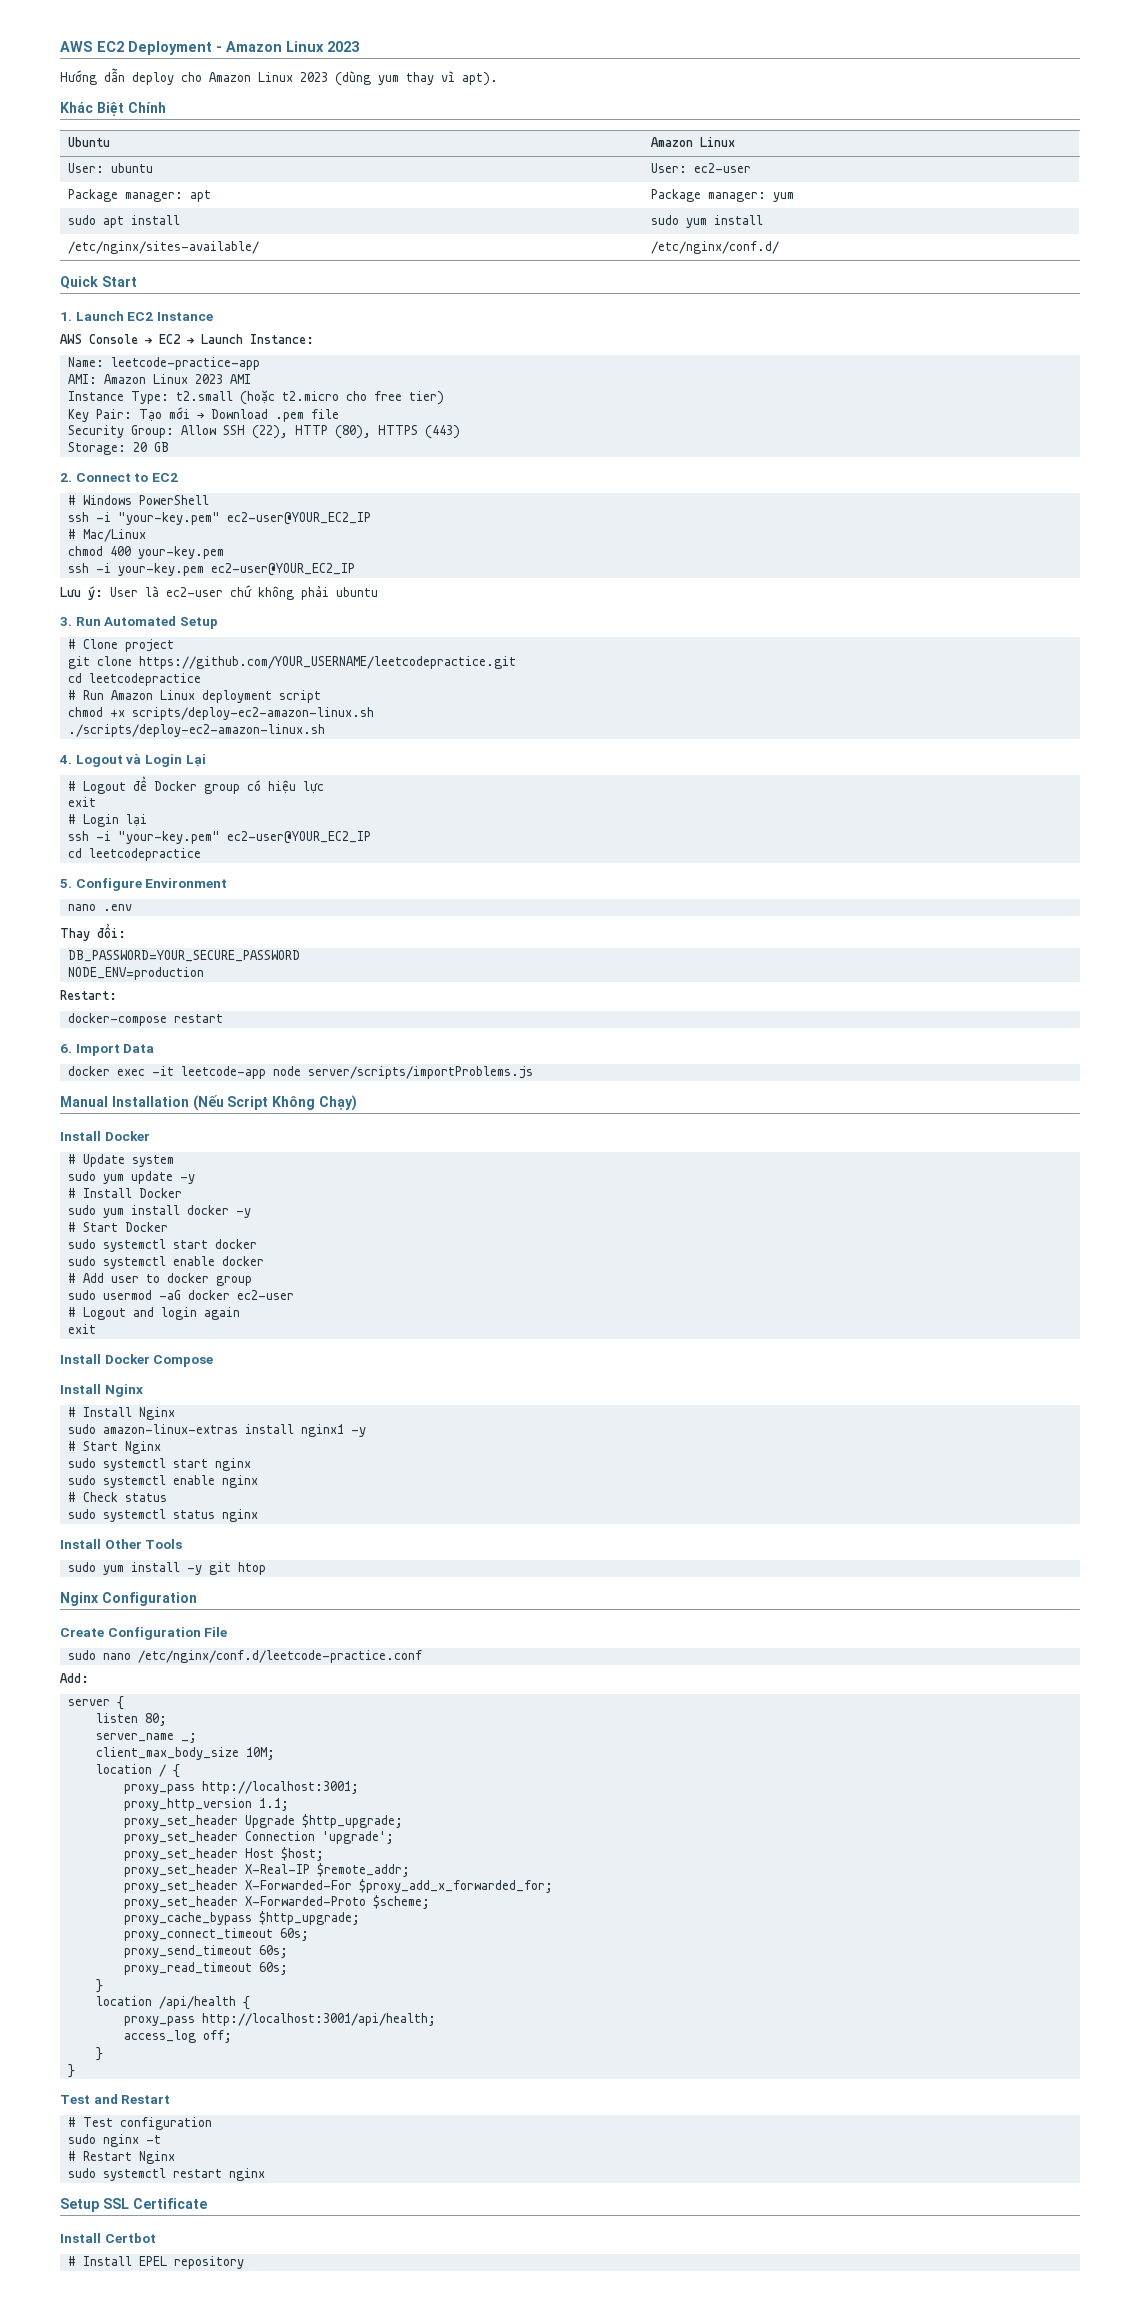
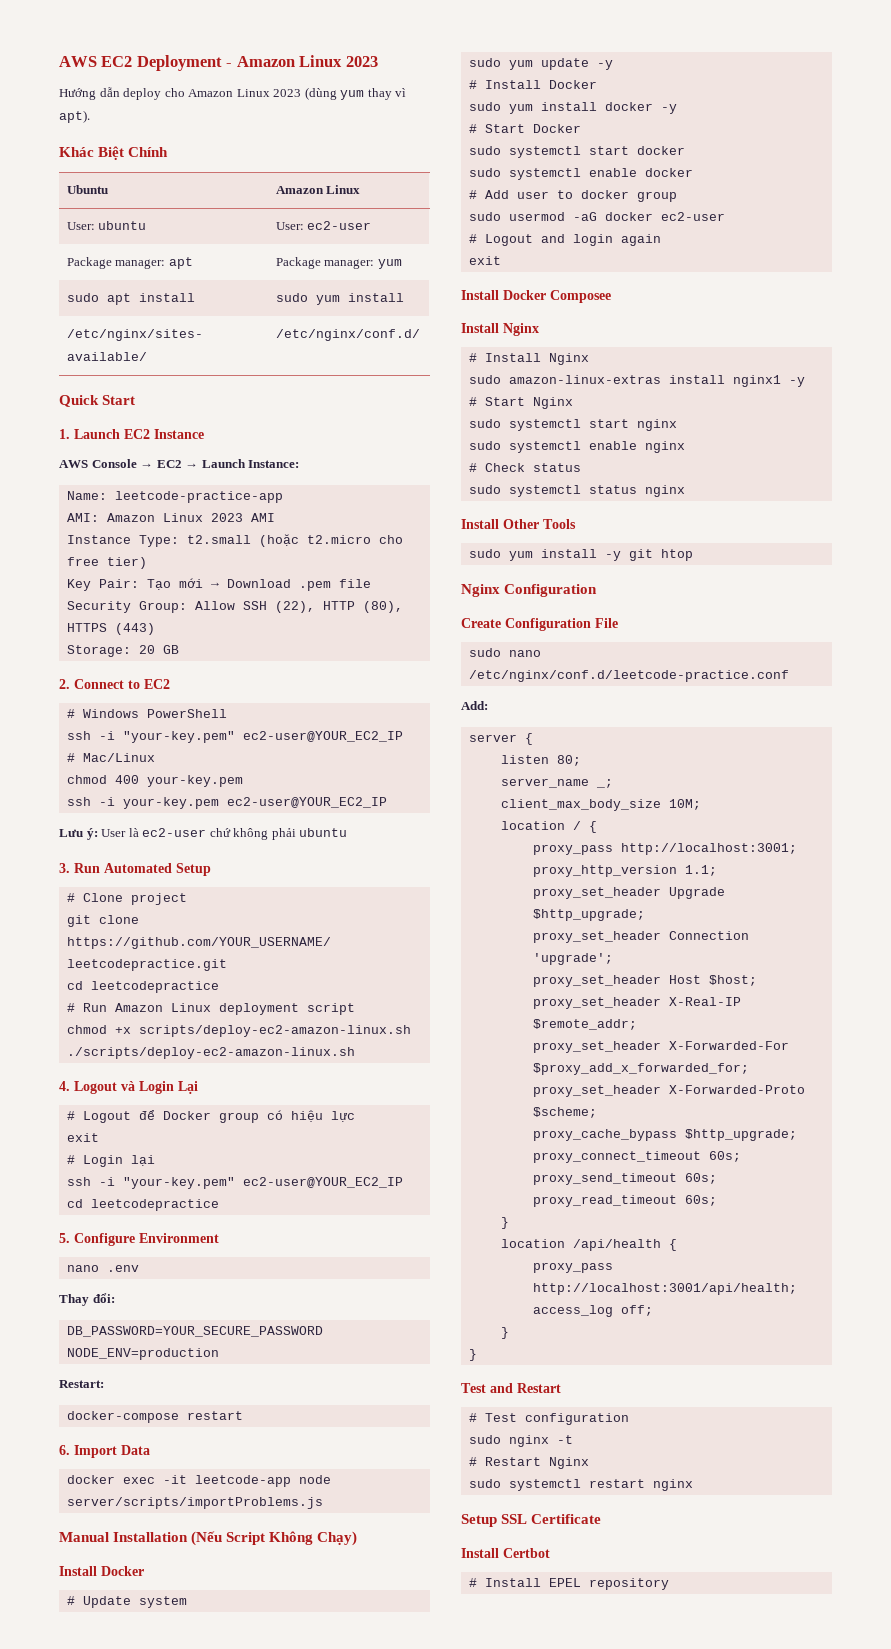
[153,1355,214,1367] Compose -> [550,290,611,303] Composee

